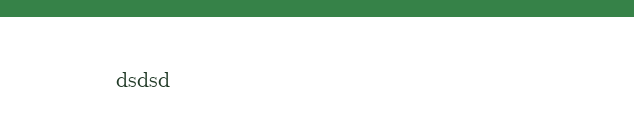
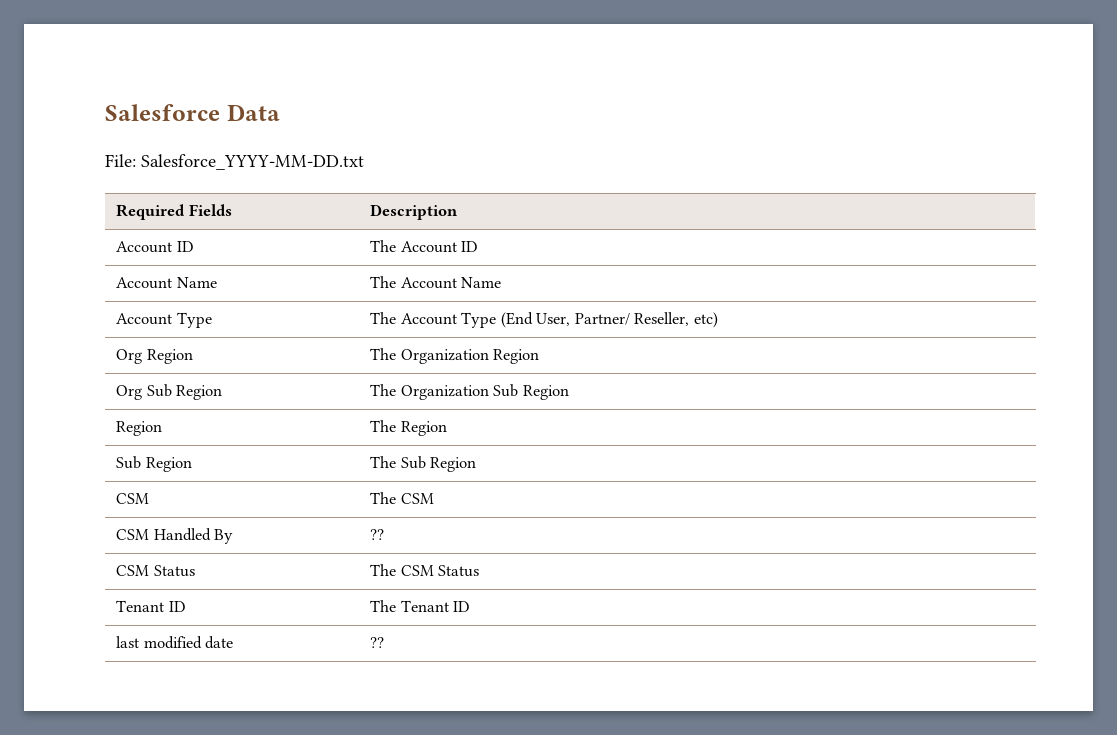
[116,72,170,87] dsdsd -> [105,104,280,121] [105,154,364,170] [116,204,232,220] [370,204,459,220] [116,241,194,253] [370,240,479,253] [116,277,217,289] [370,276,502,289] [116,312,212,328] [370,312,718,328] [116,349,193,364] [370,348,540,364] [116,384,223,400] [370,384,569,400] [116,421,163,436] [370,420,447,436] [116,456,192,472] [370,456,477,472] [116,493,150,504] [370,492,434,504] [116,528,234,544] [370,529,385,540] [116,565,195,577] [370,564,480,577] [116,600,186,612] [370,600,471,612] [116,636,234,649] [370,637,385,648] Salesforce Data // File: Salesforce_YYYY-MM-DD.txt // Required Fields | Description // Account ID | The Account ID // Account Name | The Account Name // Account Type | The Account Type (End User, Partner/ Reseller, etc) // Org Region | The Organization Region // Org Sub Region | The Organization Sub Region // Region | The Region // Sub Region | The Sub Region // CSM | The CSM // CSM Handled By | ?? // CSM Status | The CSM Status // Tenant ID | The Tenant ID // last modified date | ??

